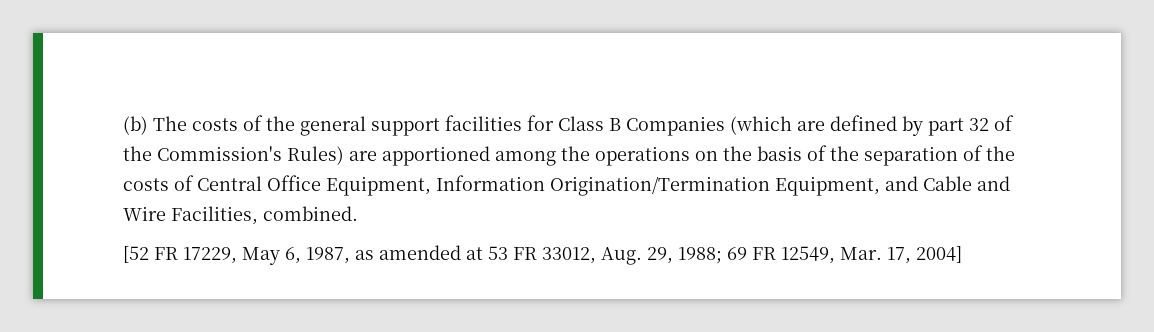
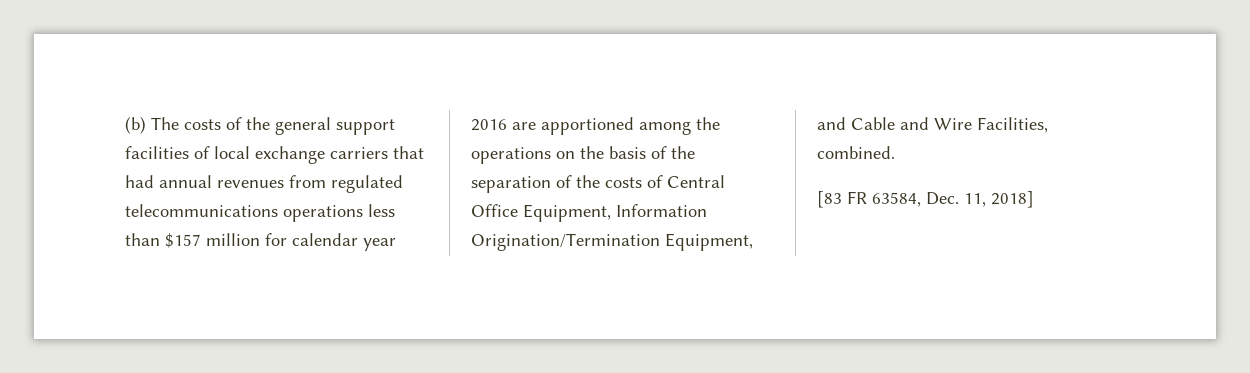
[527,115,1014,136] [123,146,344,165] for Class B Companies (which are defined by part 32 of the Commission's Rules) -> [194,146,424,164] [125,175,403,193] [125,204,395,222] [125,233,396,251] [471,119,507,131] of local exchange carriers that had annual revenues from regulated telecommunications operations less than $157 million for calendar year 2016
[123,245,962,265] [52 FR 17229, May 6, 1987, as amended at 53 FR 33012, Aug. 29, 1988; 69 FR 12549, Mar. 17, 2004] -> [817,191,1034,208] [83 FR 63584, Dec. 11, 2018]

